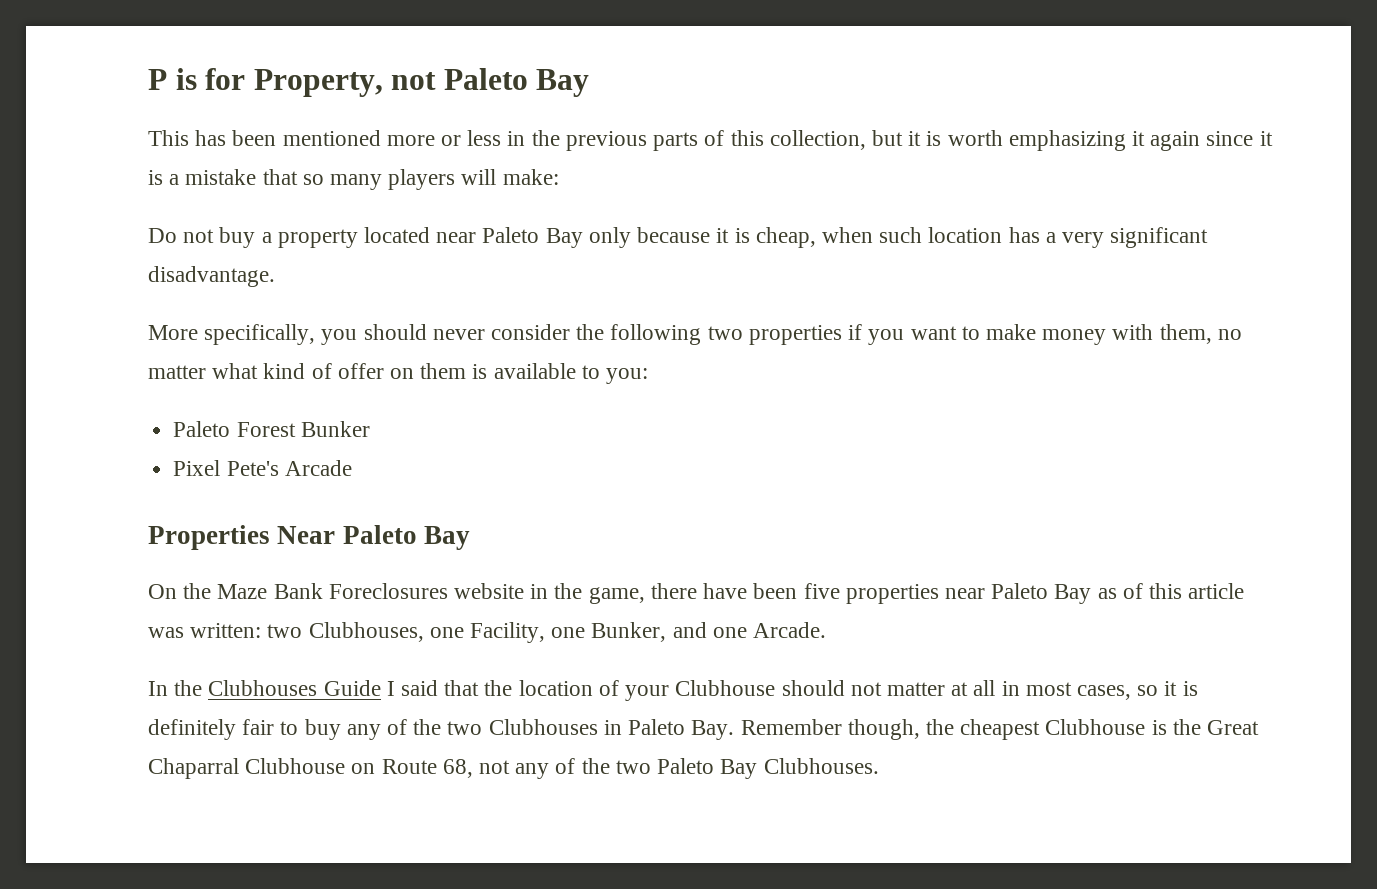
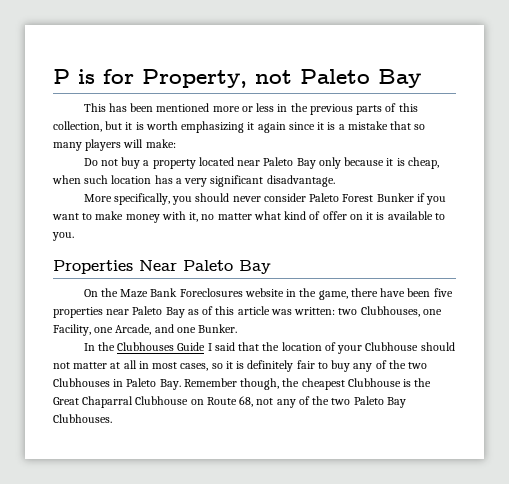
[576,324,842,345] the following two properties -> [309,193,414,202] Paleto Forest Bunker
[1159,324,1212,344] them, -> [189,212,199,222] it,
[420,363,467,379] them -> [366,212,374,220] it
[606,368,649,384] [173,421,370,437] [173,460,352,476] you: // Paleto Forest Bunker // Pixel Pete's Arcade -> [52,232,74,241] you.
[591,622,667,642] Bunker, -> [115,324,152,335] Arcade,
[753,622,827,638] Arcade. -> [198,324,238,333] Bunker.

